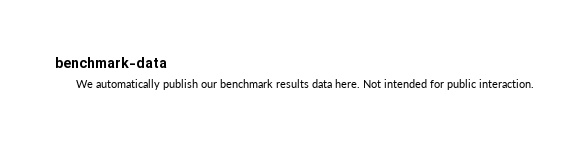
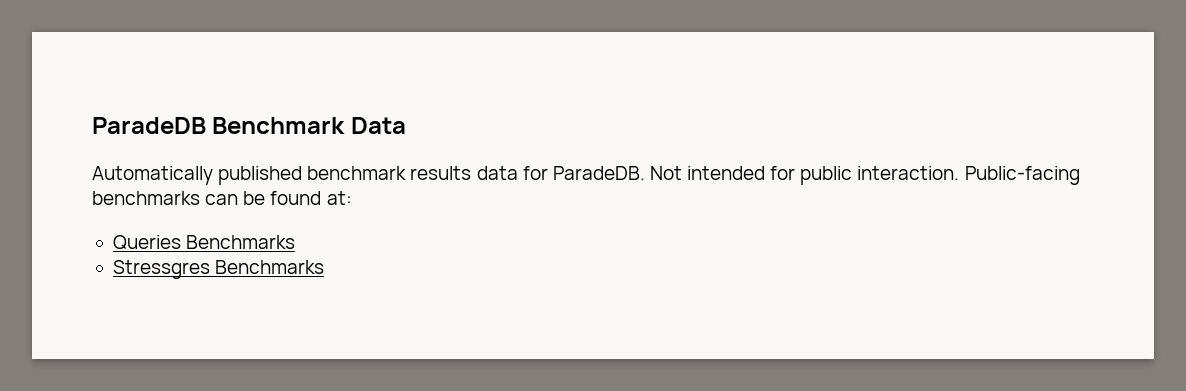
[55,57,167,68] [75,79,217,90] benchmark-data // We automatically publish our -> [92,117,406,134] [92,166,303,185] ParadeDB Benchmark Data // Automatically published
[334,79,360,88] here. -> [522,166,645,180] for ParadeDB.
(534, 83) none -> [964,166,1080,185] [92,191,352,205] [112,235,296,250] [112,260,325,279] Public-facing benchmarks can be found at: // Queries Benchmarks // Stressgres Benchmarks

